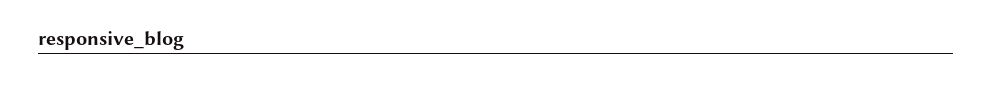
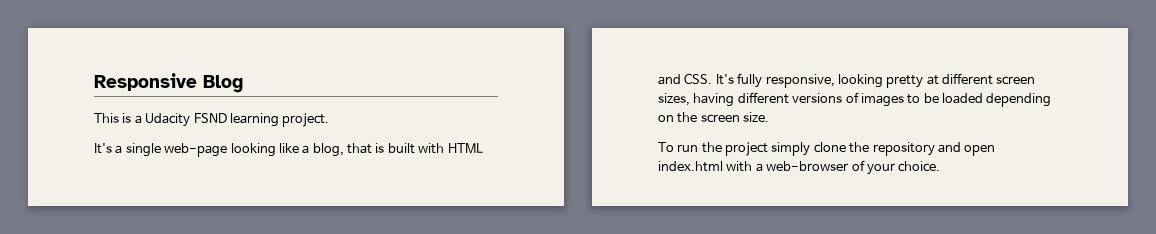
[38,31,184,50] responsive_blog -> [94,73,243,93] [94,113,330,127] [94,143,483,157] [658,73,1036,88] [658,92,1052,107] [658,112,770,123] [658,142,996,156] [658,160,941,175] Responsive Blog // This is a Udacity FSND learning project. // It's a single web-page looking like a blog, that is built with HTML and CSS. It's fully responsive, looking pretty at different screen sizes, having different versions of images to be loaded depending on the screen size. // To run the project simply clone the repository and open index.html with a web-browser of your choice.

